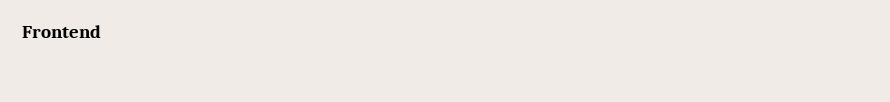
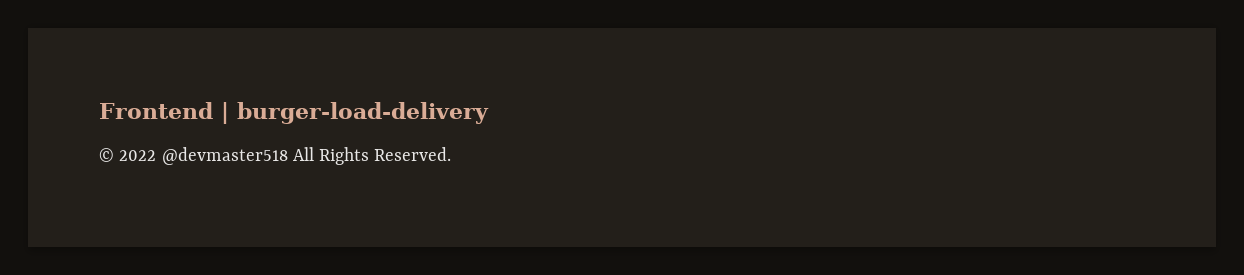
(101, 31) none -> [221,102,489,124] [99,147,452,165] | burger-load-delivery // © 2022 @devmaster518 All Rights Reserved.

